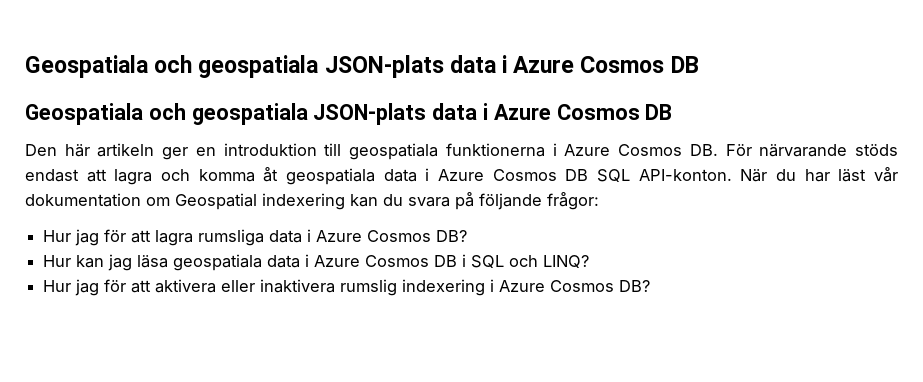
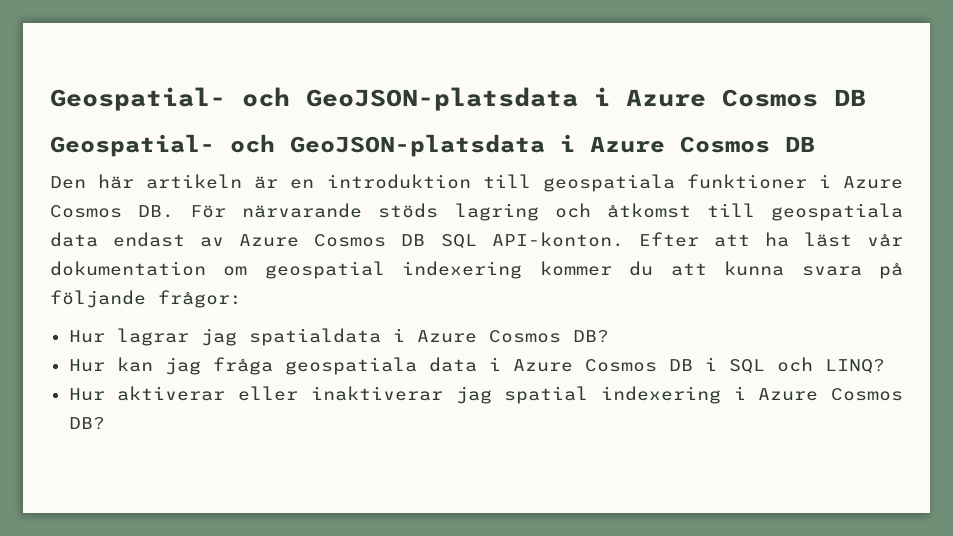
[25,55,699,78] [25,103,478,125] Geospatiala och geospatiala JSON-plats data i Azure Cosmos DB // Geospatiala och geospatiala JSON-plats data -> [50,87,866,111] [50,134,545,157] Geospatial- och GeoJSON-platsdata i Azure Cosmos DB // Geospatial- och GeoJSON-platsdata
[162,147,189,160] ger -> [254,176,279,189] är
[445,143,545,157] funktionerna -> [686,174,807,189] funktioner
[25,167,430,185] endast att lagra och komma åt geospatiala data i -> [454,203,903,221] [50,232,225,247] lagring och åtkomst till geospatiala data endast av
[740,169,830,182] När du har -> [638,232,789,247] Efter att ha
[175,193,403,210] Geospatial indexering kan du -> [264,261,785,279] geospatial indexering kommer du att kunna
[75,229,303,246] jag för att lagra rumsliga data -> [116,328,381,346] lagrar jag spatialdata
[137,255,169,268] läsa -> [212,357,273,375] fråga
[75,279,398,296] jag för att aktivera eller inaktivera rumslig -> [117,386,589,404] aktiverar eller inaktiverar jag spatial

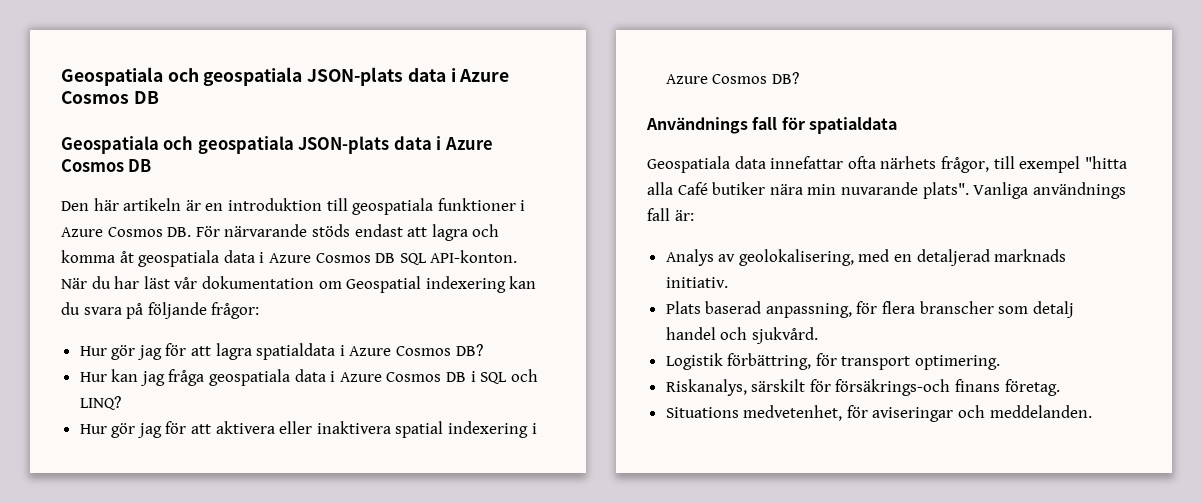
[50,87,866,111] [50,134,545,157] Geospatial- och GeoJSON-platsdata i Azure Cosmos DB // Geospatial- och GeoJSON-platsdata -> [61,67,510,86] [61,91,159,104] [61,136,432,154] Geospatiala och geospatiala JSON-plats data i Azure Cosmos DB // Geospatiala och geospatiala JSON-plats data
[454,203,903,221] [50,232,225,247] lagring och åtkomst till geospatiala data endast av -> [354,224,500,241] [61,250,265,267] endast att lagra och komma åt geospatiala data i
[638,232,789,247] Efter att ha -> [61,276,140,289] När du har
[264,261,785,279] geospatial indexering kommer du att kunna -> [346,276,537,293] [61,302,80,315] Geospatial indexering kan du
[116,328,237,346] lagrar jag -> [111,343,252,360] gör jag för att lagra
[117,386,492,404] aktiverar eller inaktiverar jag -> [111,421,391,438] gör jag för att aktivera eller inaktivera
(105, 423) none -> [646,117,897,134] [647,156,1127,173] [647,182,1126,199] [647,208,694,221] [665,249,1067,266] [665,277,728,288] [665,301,1074,318] [665,327,818,344] [665,353,1001,370] [665,379,1060,396] [665,405,1092,422] // Användnings fall för spatialdata // Geospatiala data innefattar ofta närhets frågor, till exempel "hitta alla Café butiker nära min nuvarande plats". Vanliga användnings fall är: // Analys av geolokalisering, med en detaljerad marknads initiativ. // Plats baserad anpassning, för flera branscher som detalj handel och sjukvård. // Logistik förbättring, för transport optimering. // Riskanalys, särskilt för försäkrings-och finans företag. // Situations medvetenhet, för aviseringar och meddelanden.

